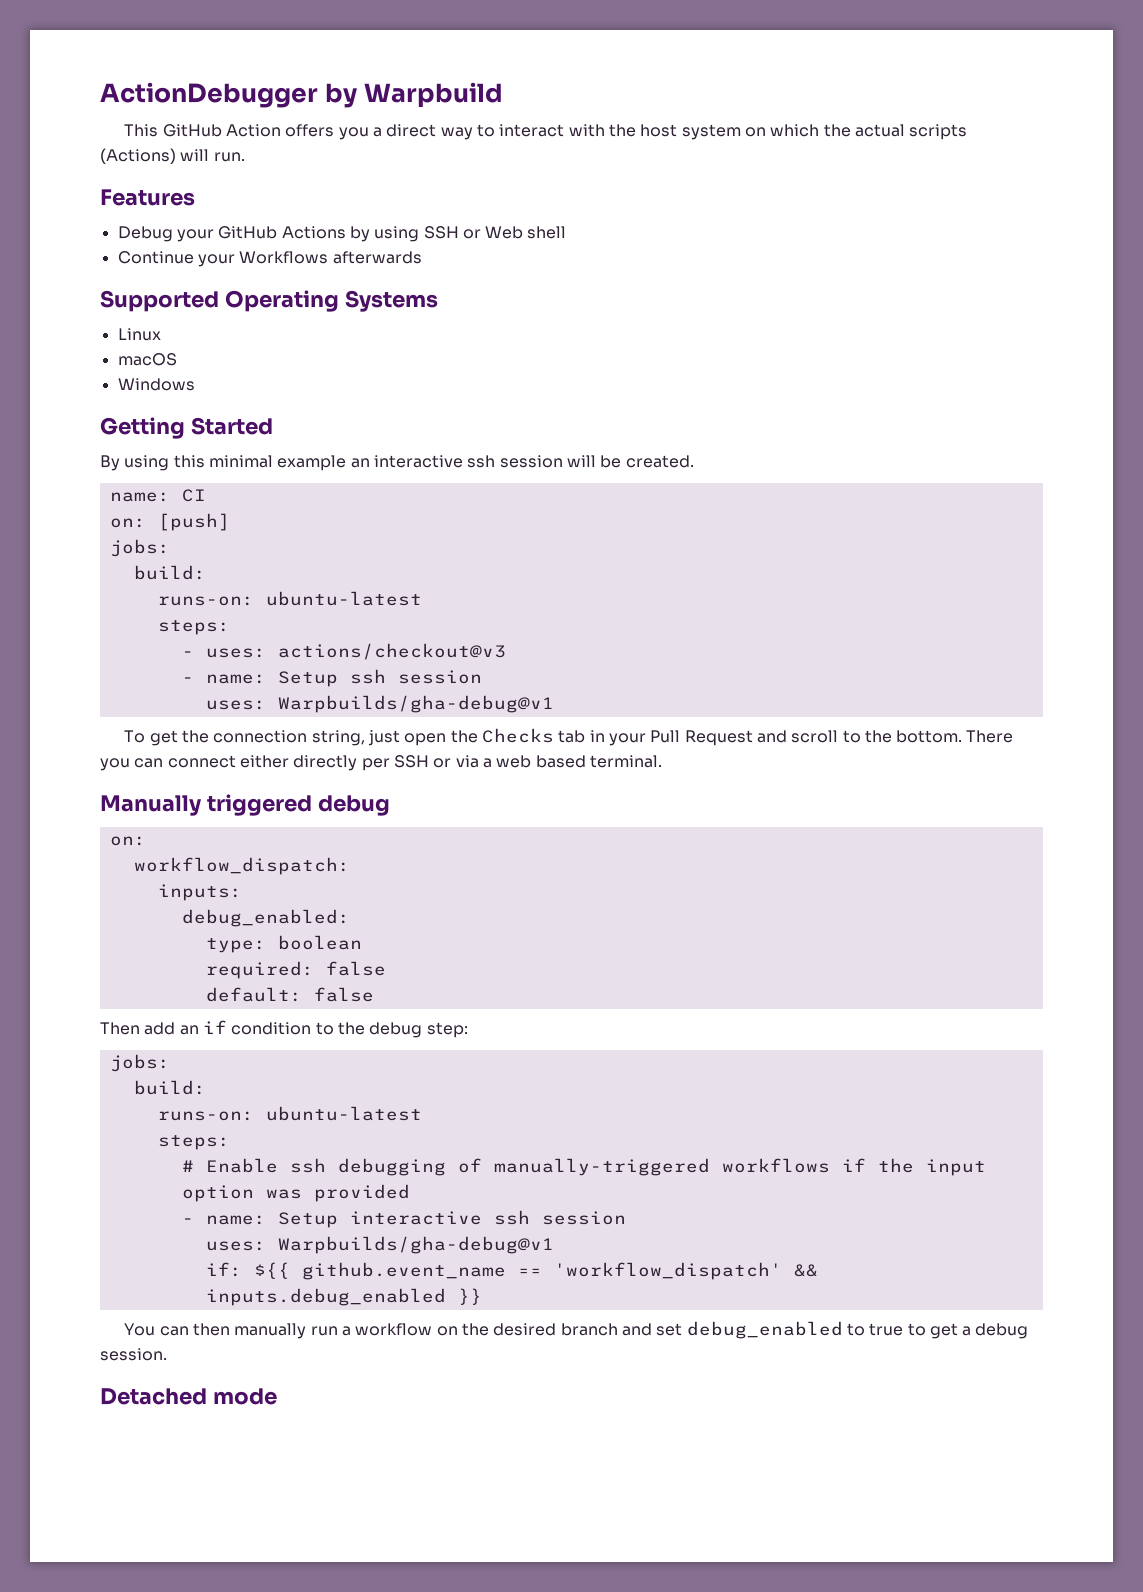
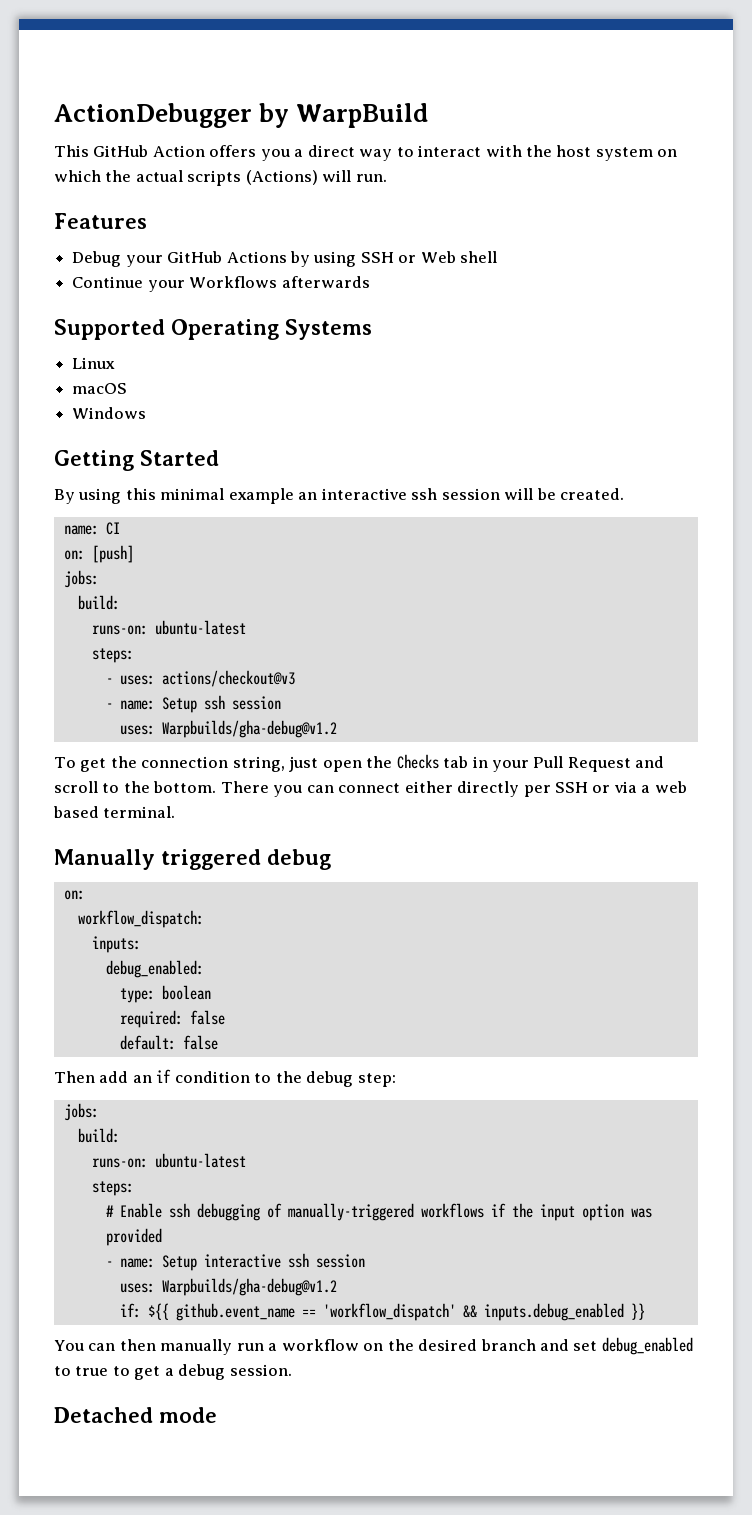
[363,82,503,107] Warpbuild -> [296,103,429,128] WarpBuild
[277,695,554,713] Warpbuilds/gha-debug@v1 -> [161,720,337,738] Warpbuilds/gha-debug@v1.2
[277,1236,554,1254] Warpbuilds/gha-debug@v1 -> [161,1278,337,1296] Warpbuilds/gha-debug@v1.2

